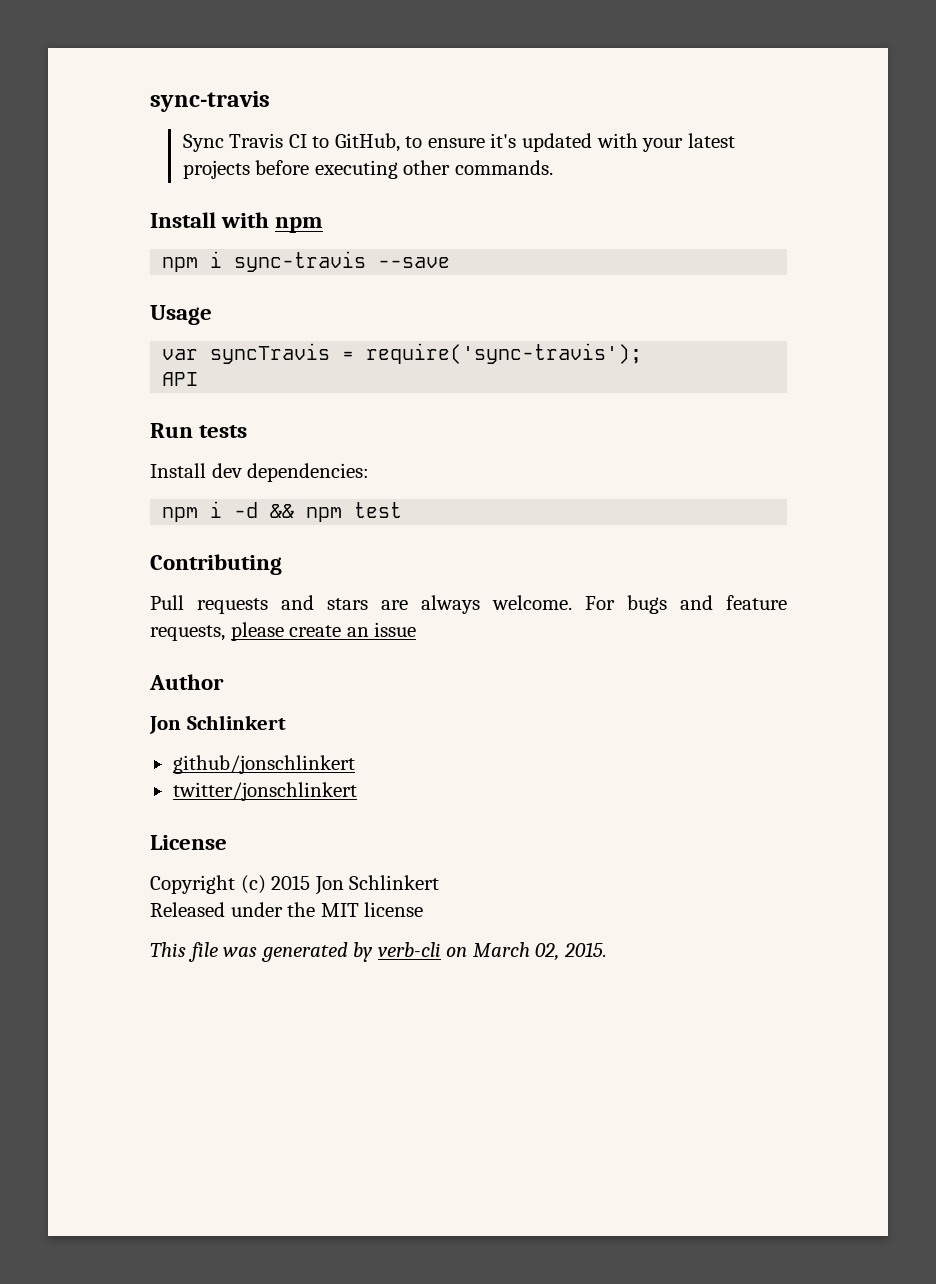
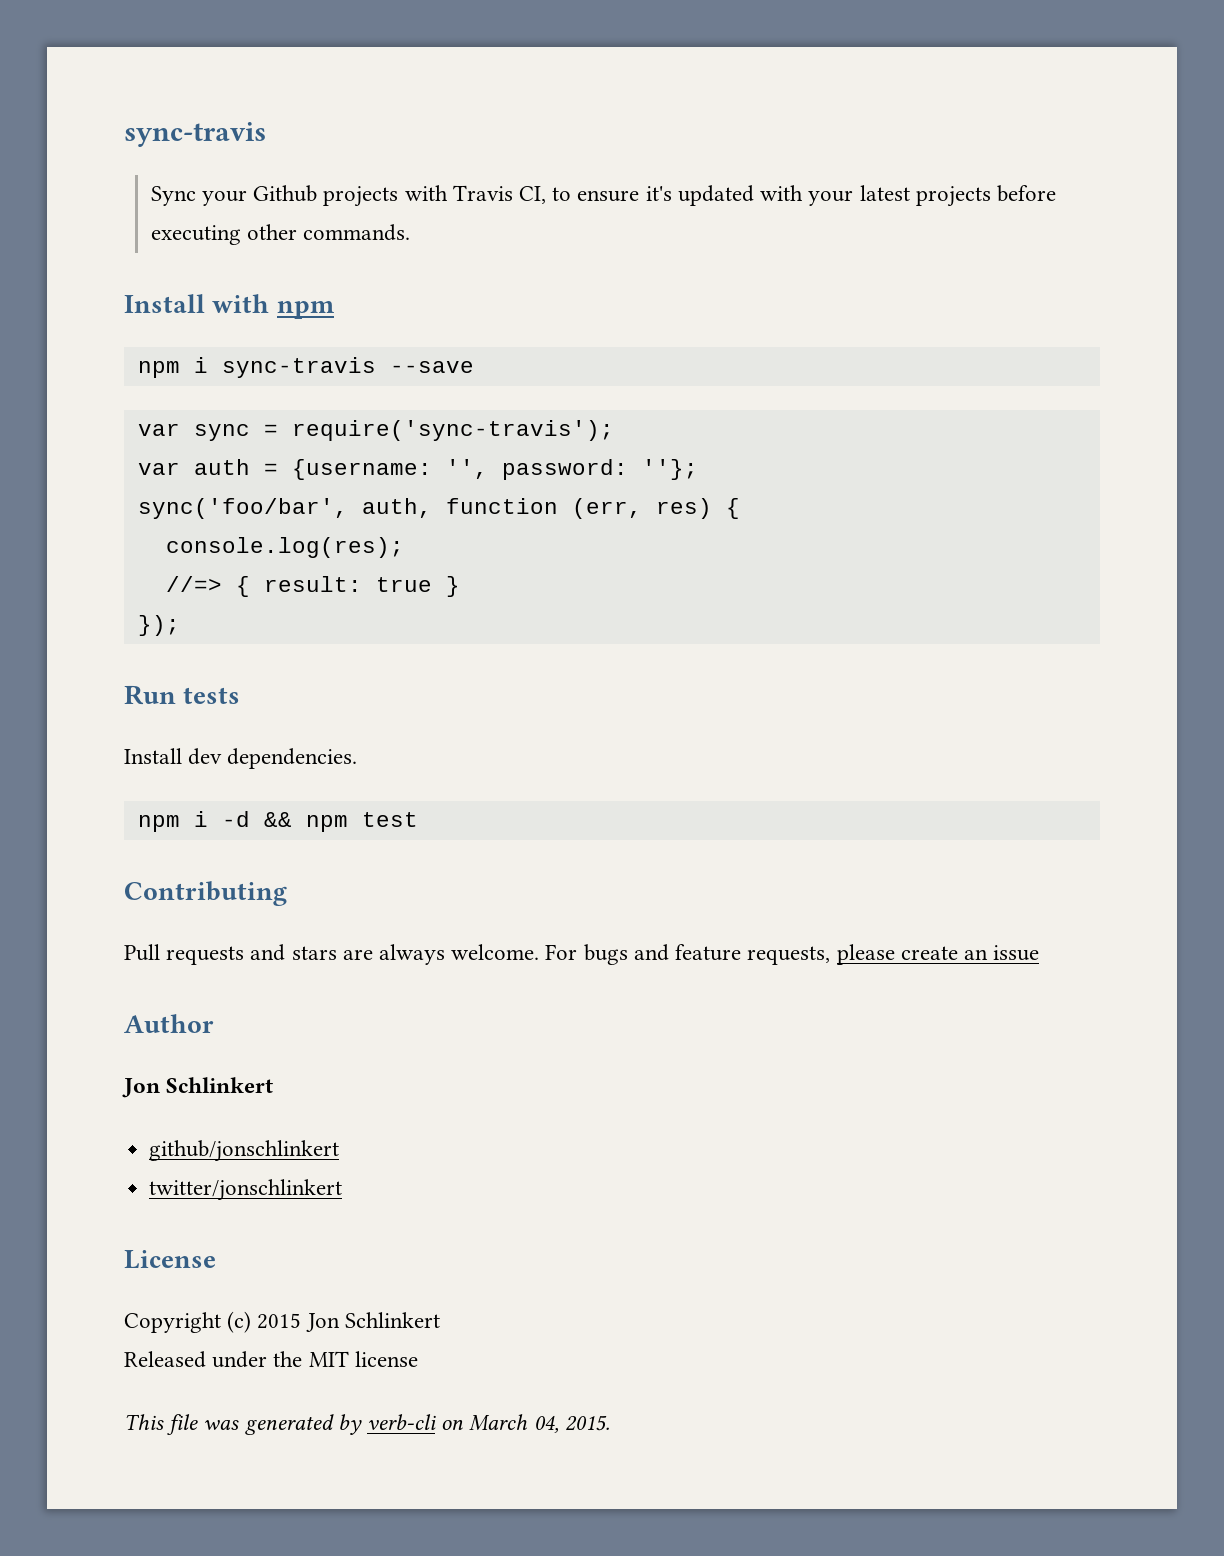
[229,133,400,152] Travis CI to GitHub, -> [202,185,547,207] your Github projects with Travis CI,
[150,305,212,325] [162,343,331,364] // Usage // var syncTravis -> [137,423,250,441] // var sync
[162,372,199,386] API -> [137,459,698,480] [137,498,740,519] [165,537,404,558] [165,576,460,597] [137,615,180,636] var auth = {username: '', password: ''}; // sync('foo/bar', auth, function (err, res) { // console.log(res); // //=> { result: true } // });
[247,463,370,482] dependencies: -> [227,748,358,769] dependencies.
[535,943,560,961] 02, -> [533,1415,559,1433] 04,

